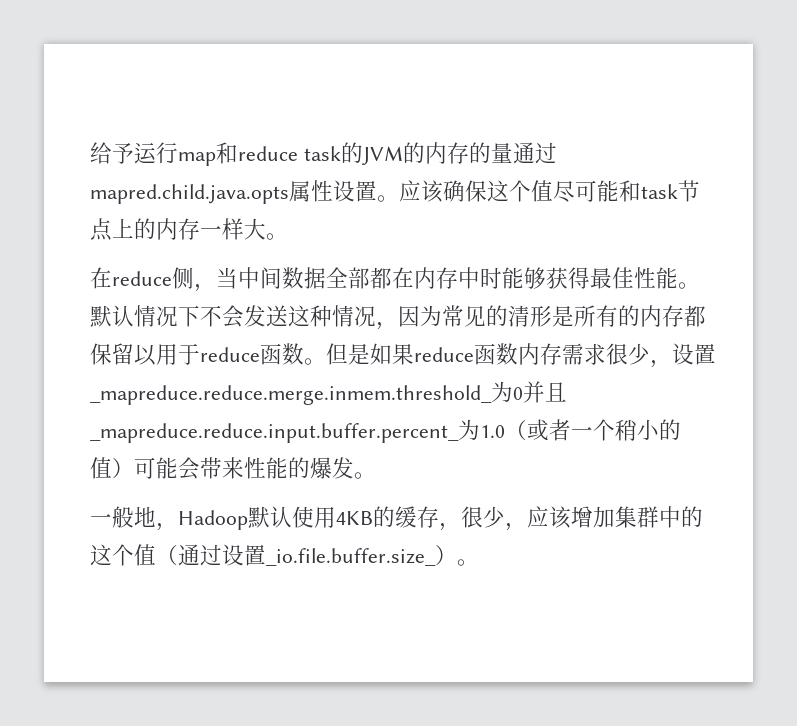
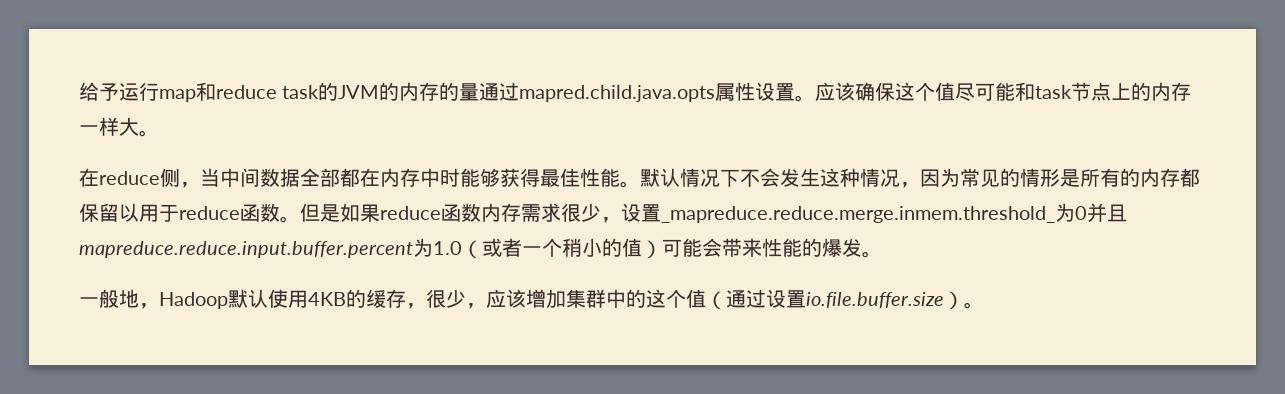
[266,305,288,327] 送 -> [800,168,820,187] 生
[508,305,530,327] 清 -> [1020,168,1040,187] 情
[90,423,459,443] _mapreduce.reduce.input.buffer.percent_ -> [79,241,413,258] mapreduce.reduce.input.buffer.percent
[266,548,436,566] _io.file.buffer.size_ -> [806,292,944,308] io.file.buffer.size

